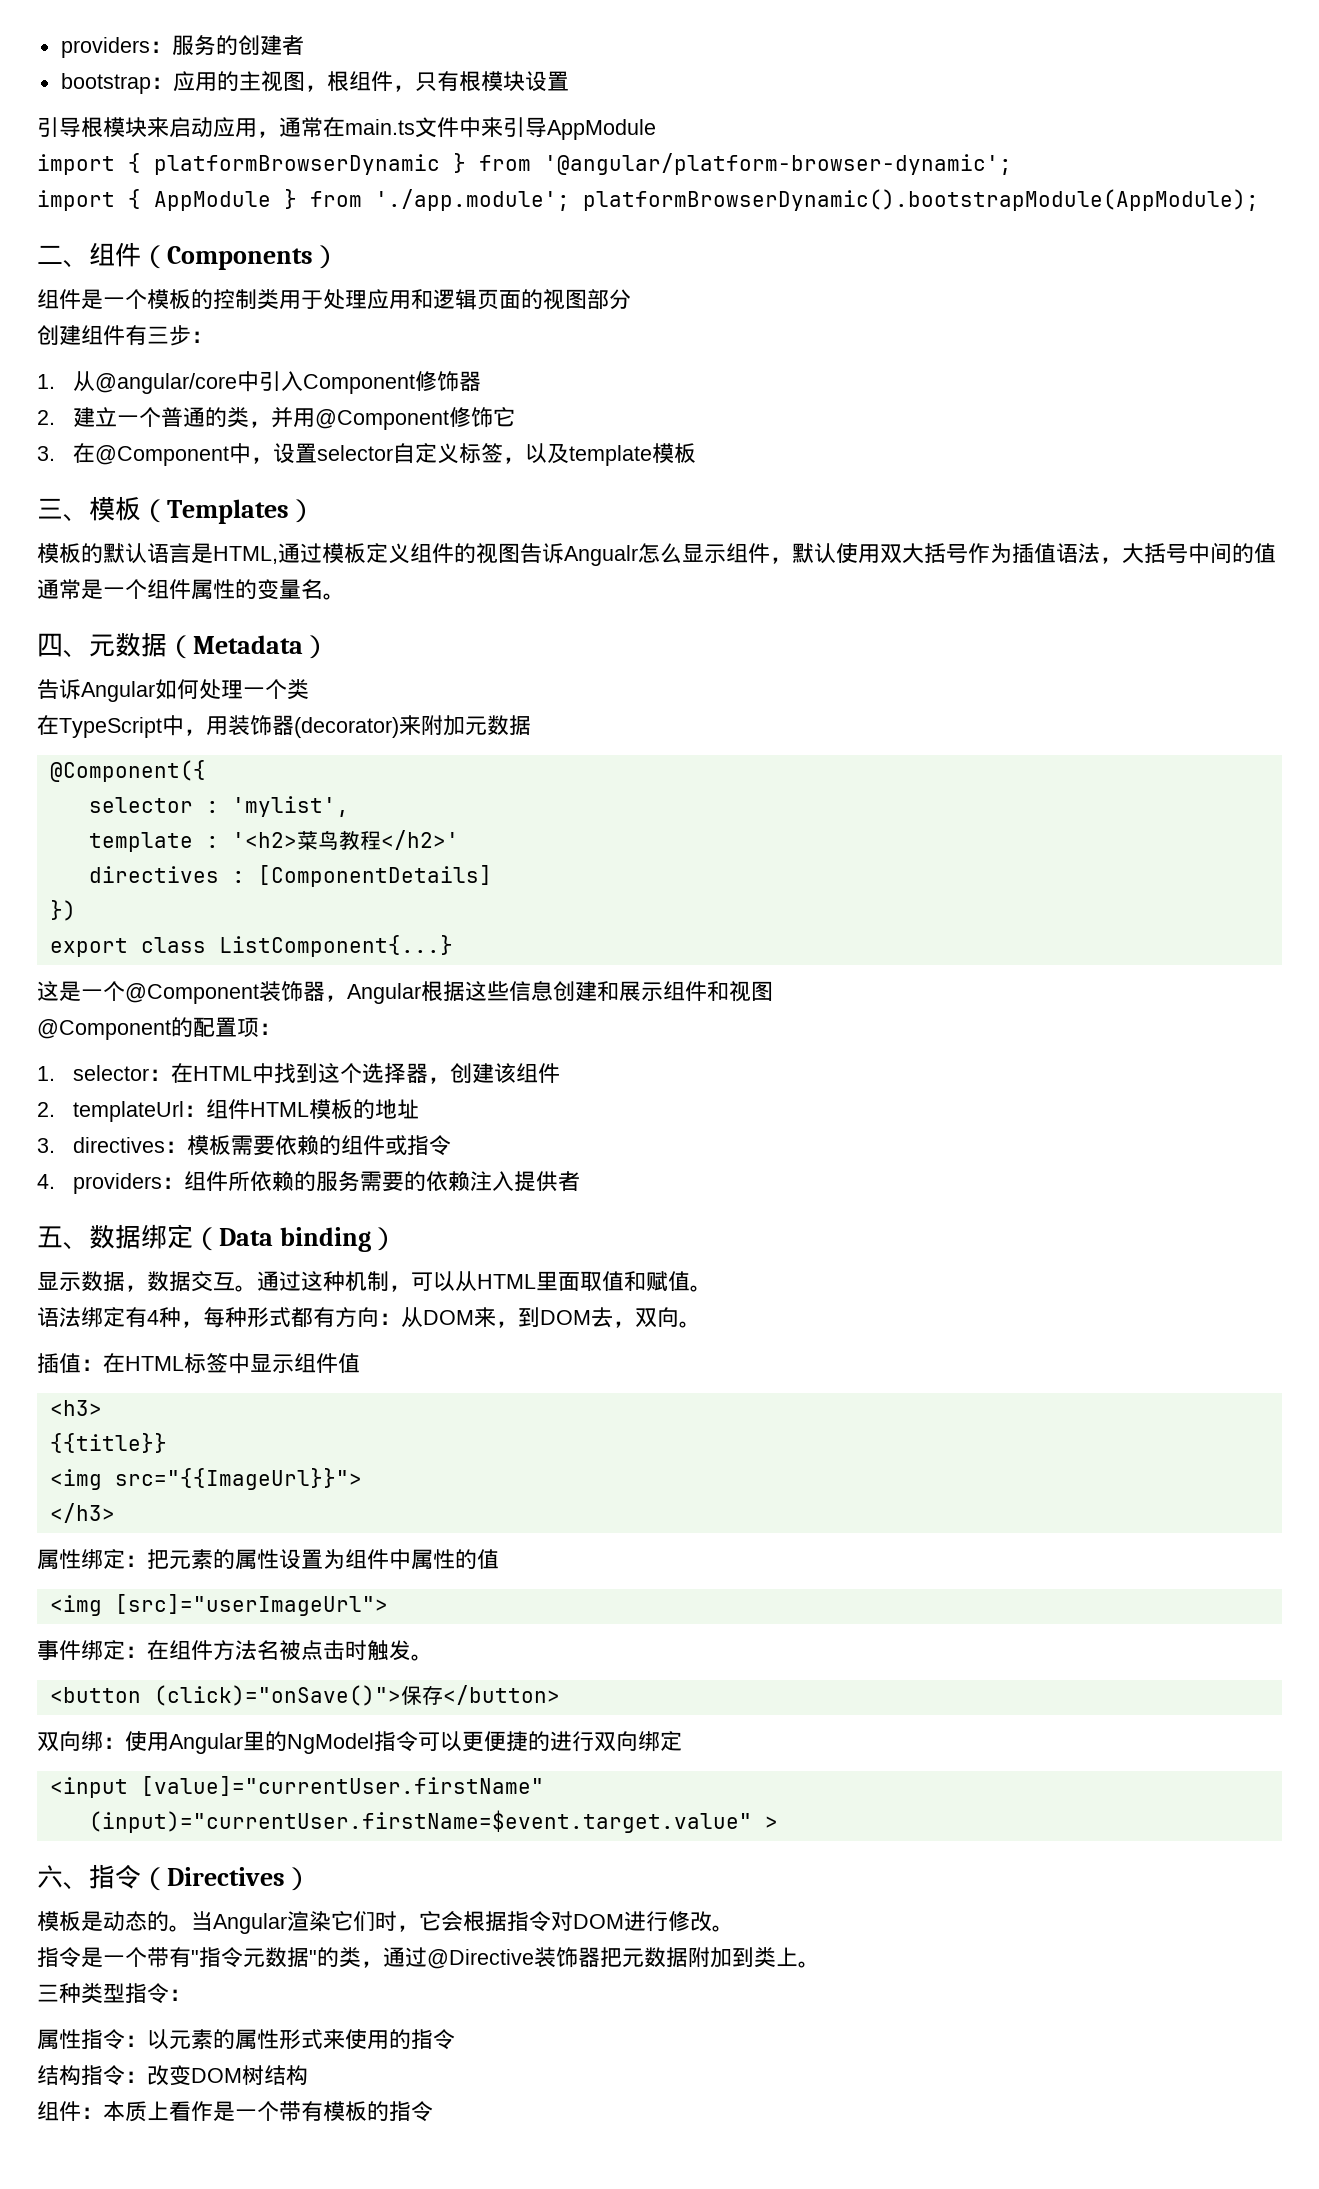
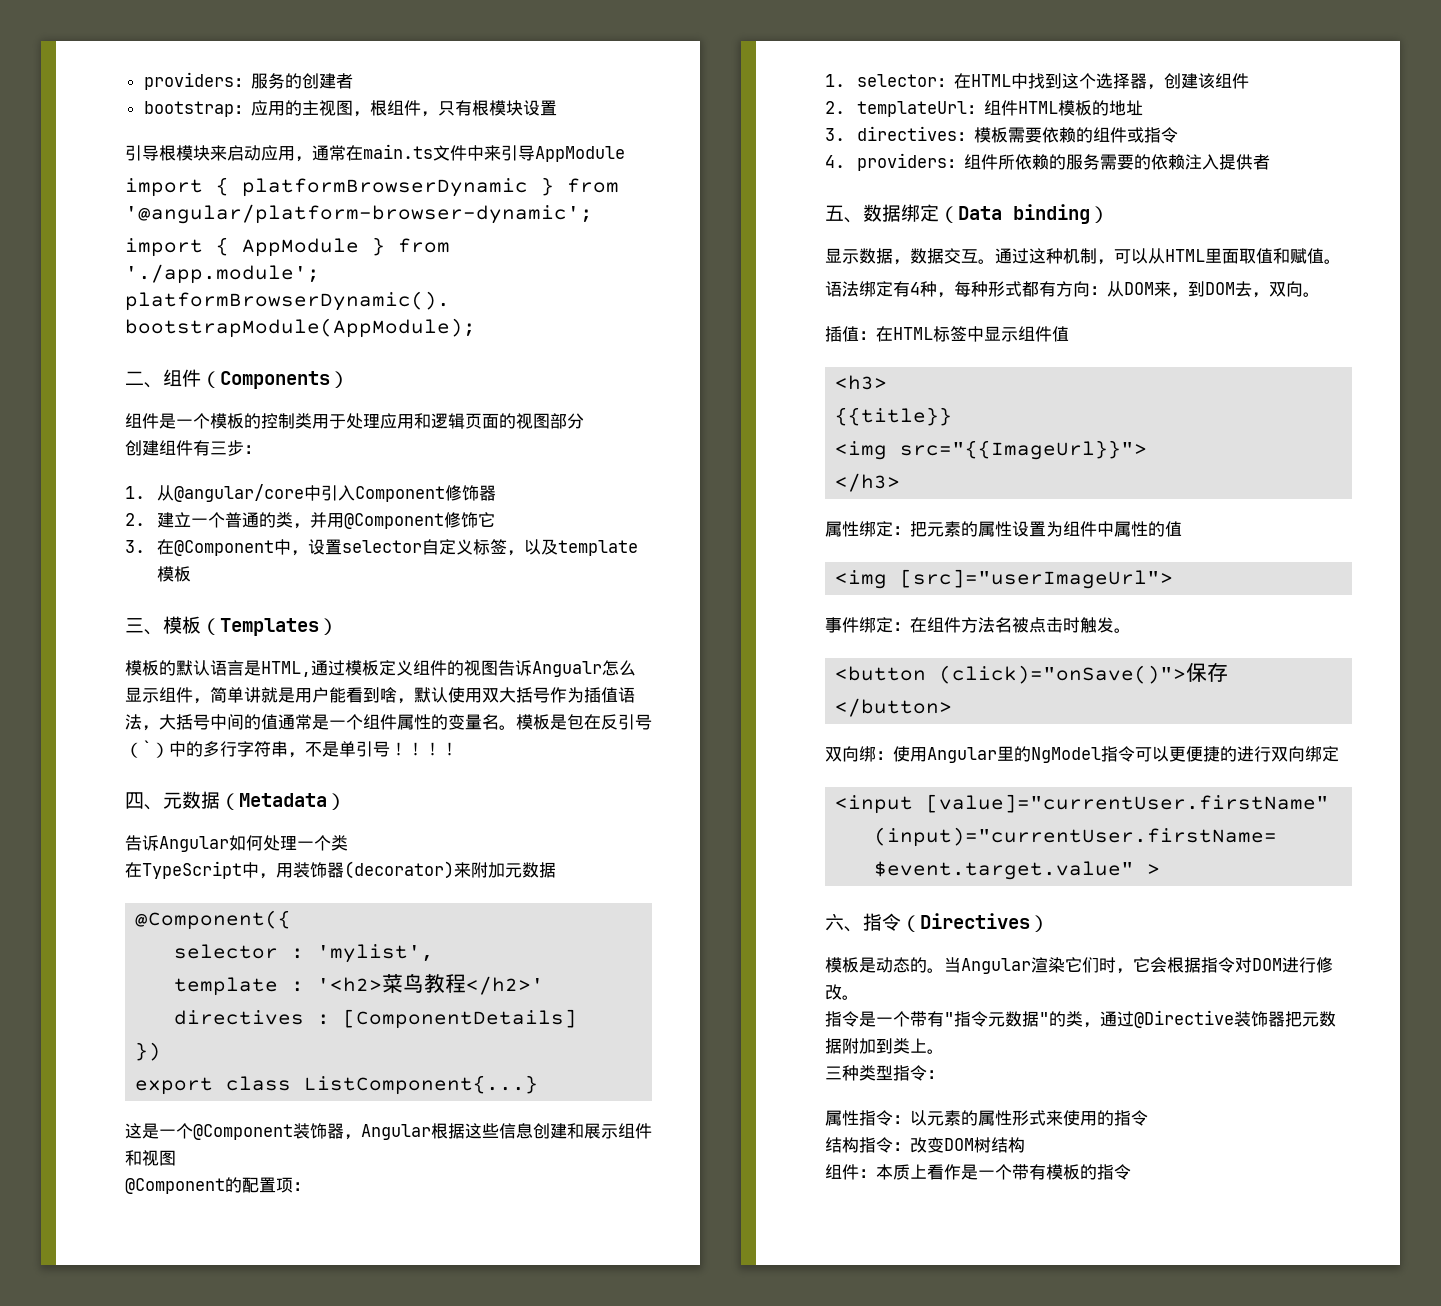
(792, 560) none -> [210,687,414,704] 简单讲就是用户能看到啥，
(345, 596) none -> [516,714,652,730] [125,740,458,758] 模板是包在反引号（`）中的多行字符串，不是单引号！！！！

